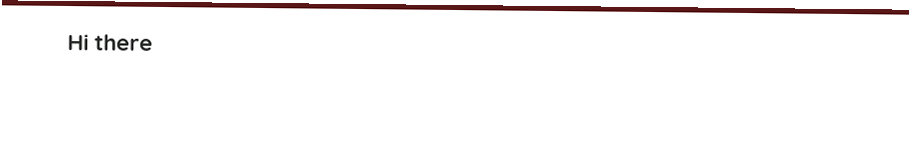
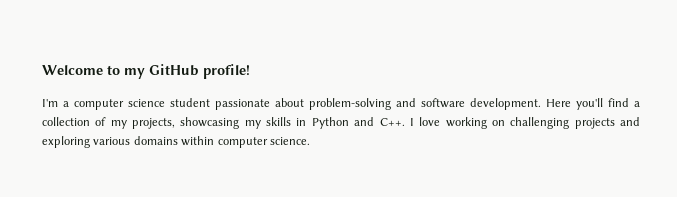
[67,34,154,51] Hi there -> [42,64,250,79] [42,98,640,110] [42,117,641,129] [42,136,310,148] Welcome to my GitHub profile! // I'm a computer science student passionate about problem-solving and software development. Here you'll find a collection of my projects, showcasing my skills in Python and C++. I love working on challenging projects and exploring various domains within computer science.

